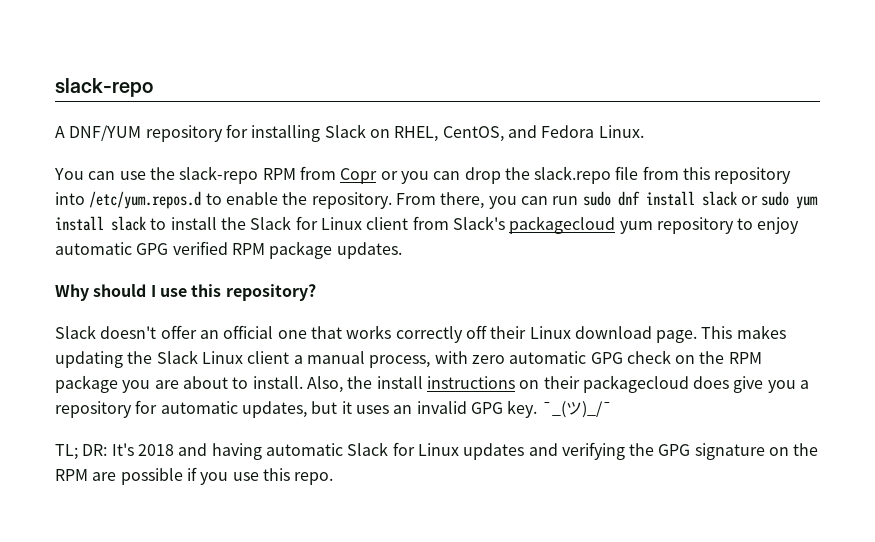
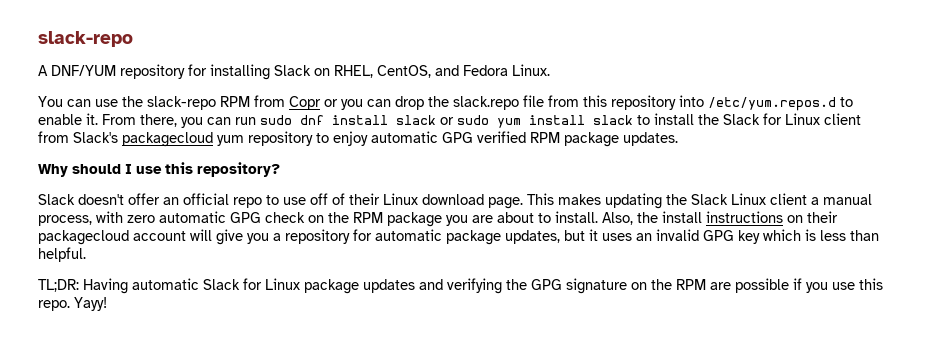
[282,192,392,209] the repository. -> [86,113,98,125] it.
[277,325,487,343] one that works correctly off -> [233,193,345,208] repo to use off of
[693,376,730,389] does -> [133,229,212,241] account will
(238, 407) none -> [446,230,501,245] package
[507,400,612,418] [55,443,262,460] key. ¯_(ツ)_/¯ // TL; DR: It's 2018 and having -> [738,229,879,244] [38,247,86,262] [38,278,128,294] key which is less than helpful. // TL;DR: Having
(459, 449) none -> [304,279,359,294] package
(334, 478) none -> [74,297,107,311] Yayy!

